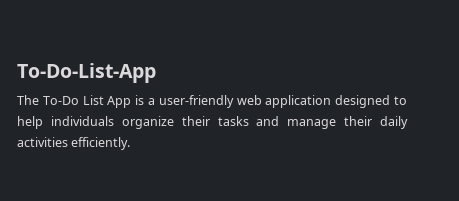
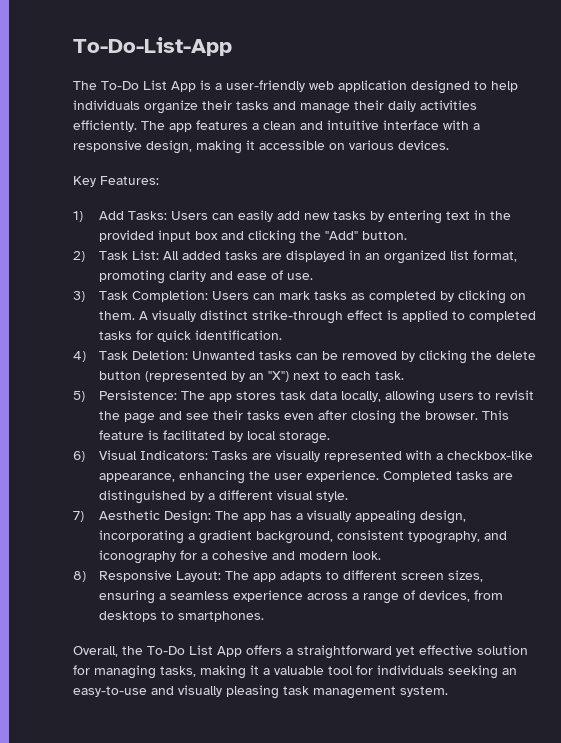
(131, 143) none -> [141,120,480,132] [73,140,449,154] [73,176,159,187] [73,210,511,224] [98,230,407,244] [73,250,517,264] [98,270,313,284] [73,290,526,304] [98,310,536,324] [98,330,282,342] [73,350,536,364] [98,371,404,382] [73,390,534,404] [98,410,509,424] [98,430,330,444] [73,450,533,462] [98,470,513,484] [98,490,348,504] [73,510,466,524] [98,530,507,544] [98,550,381,564] [73,570,483,582] [98,590,503,604] [98,611,264,622] [73,645,528,659] [73,665,517,679] [73,685,448,699] The app features a clean and intuitive interface with a responsive design, making it accessible on various devices. // Key Features: // 1) Add Tasks: Users can easily add new tasks by entering text in the provided input box and clicking the "Add" button. // 2) Task List: All added tasks are displayed in an organized list format, promoting clarity and ease of use. // 3) Task Completion: Users can mark tasks as completed by clicking on them. A visually distinct strike-through effect is applied to completed tasks for quick identification. // 4) Task Deletion: Unwanted tasks can be removed by clicking the delete button (represented by an "X") next to each task. // 5) Persistence: The app stores task data locally, allowing users to revisit the page and see their tasks even after closing the browser. This feature is facilitated by local storage. // 6) Visual Indicators: Tasks are visually represented with a checkbox-like appearance, enhancing the user experience. Completed tasks are distinguished by a different visual style. // 7) Aesthetic Design: The app has a visually appealing design, incorporating a gradient background, consistent typography, and iconography for a cohesive and modern look. // 8) Responsive Layout: The app adapts to different screen sizes, ensuring a seamless experience across a range of devices, from desktops to smartphones. // Overall, the To-Do List App offers a straightforward yet effective solution for managing tasks, making it a valuable tool for individuals seeking an easy-to-use and visually pleasing task management system.

